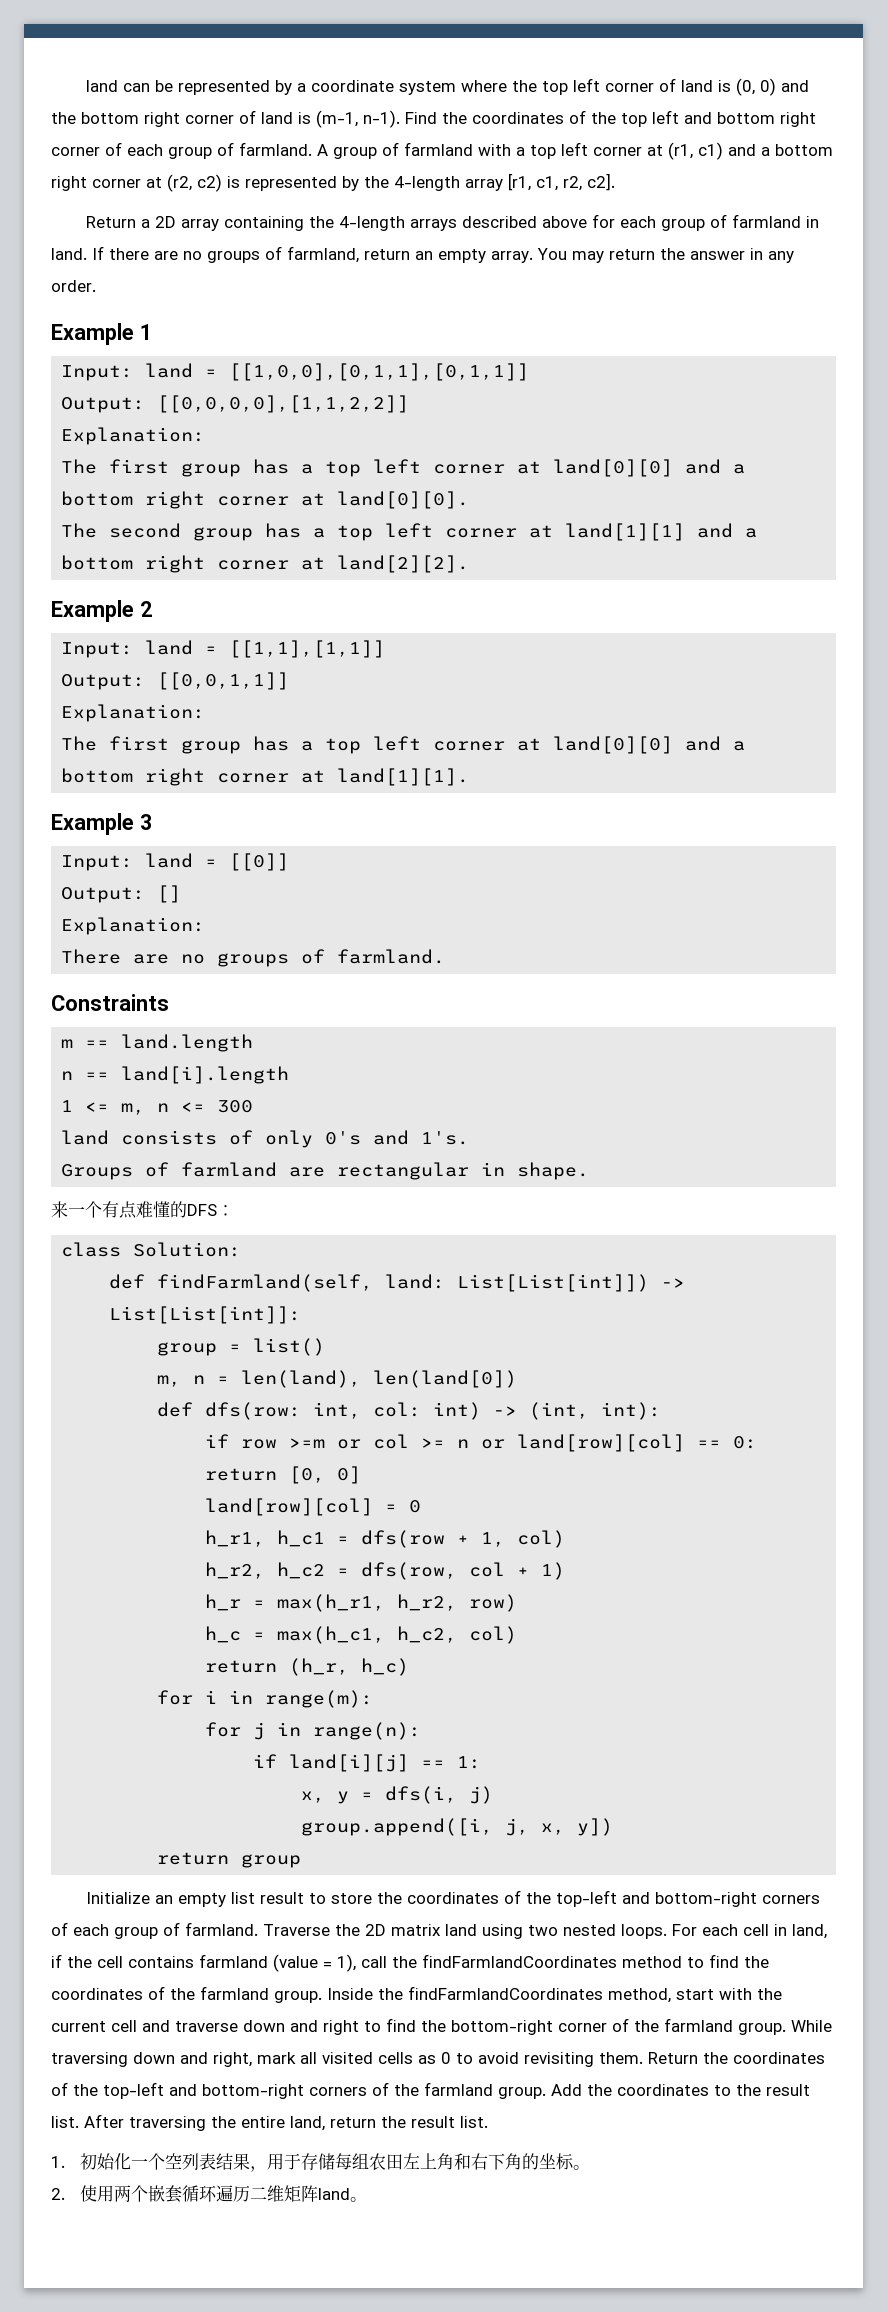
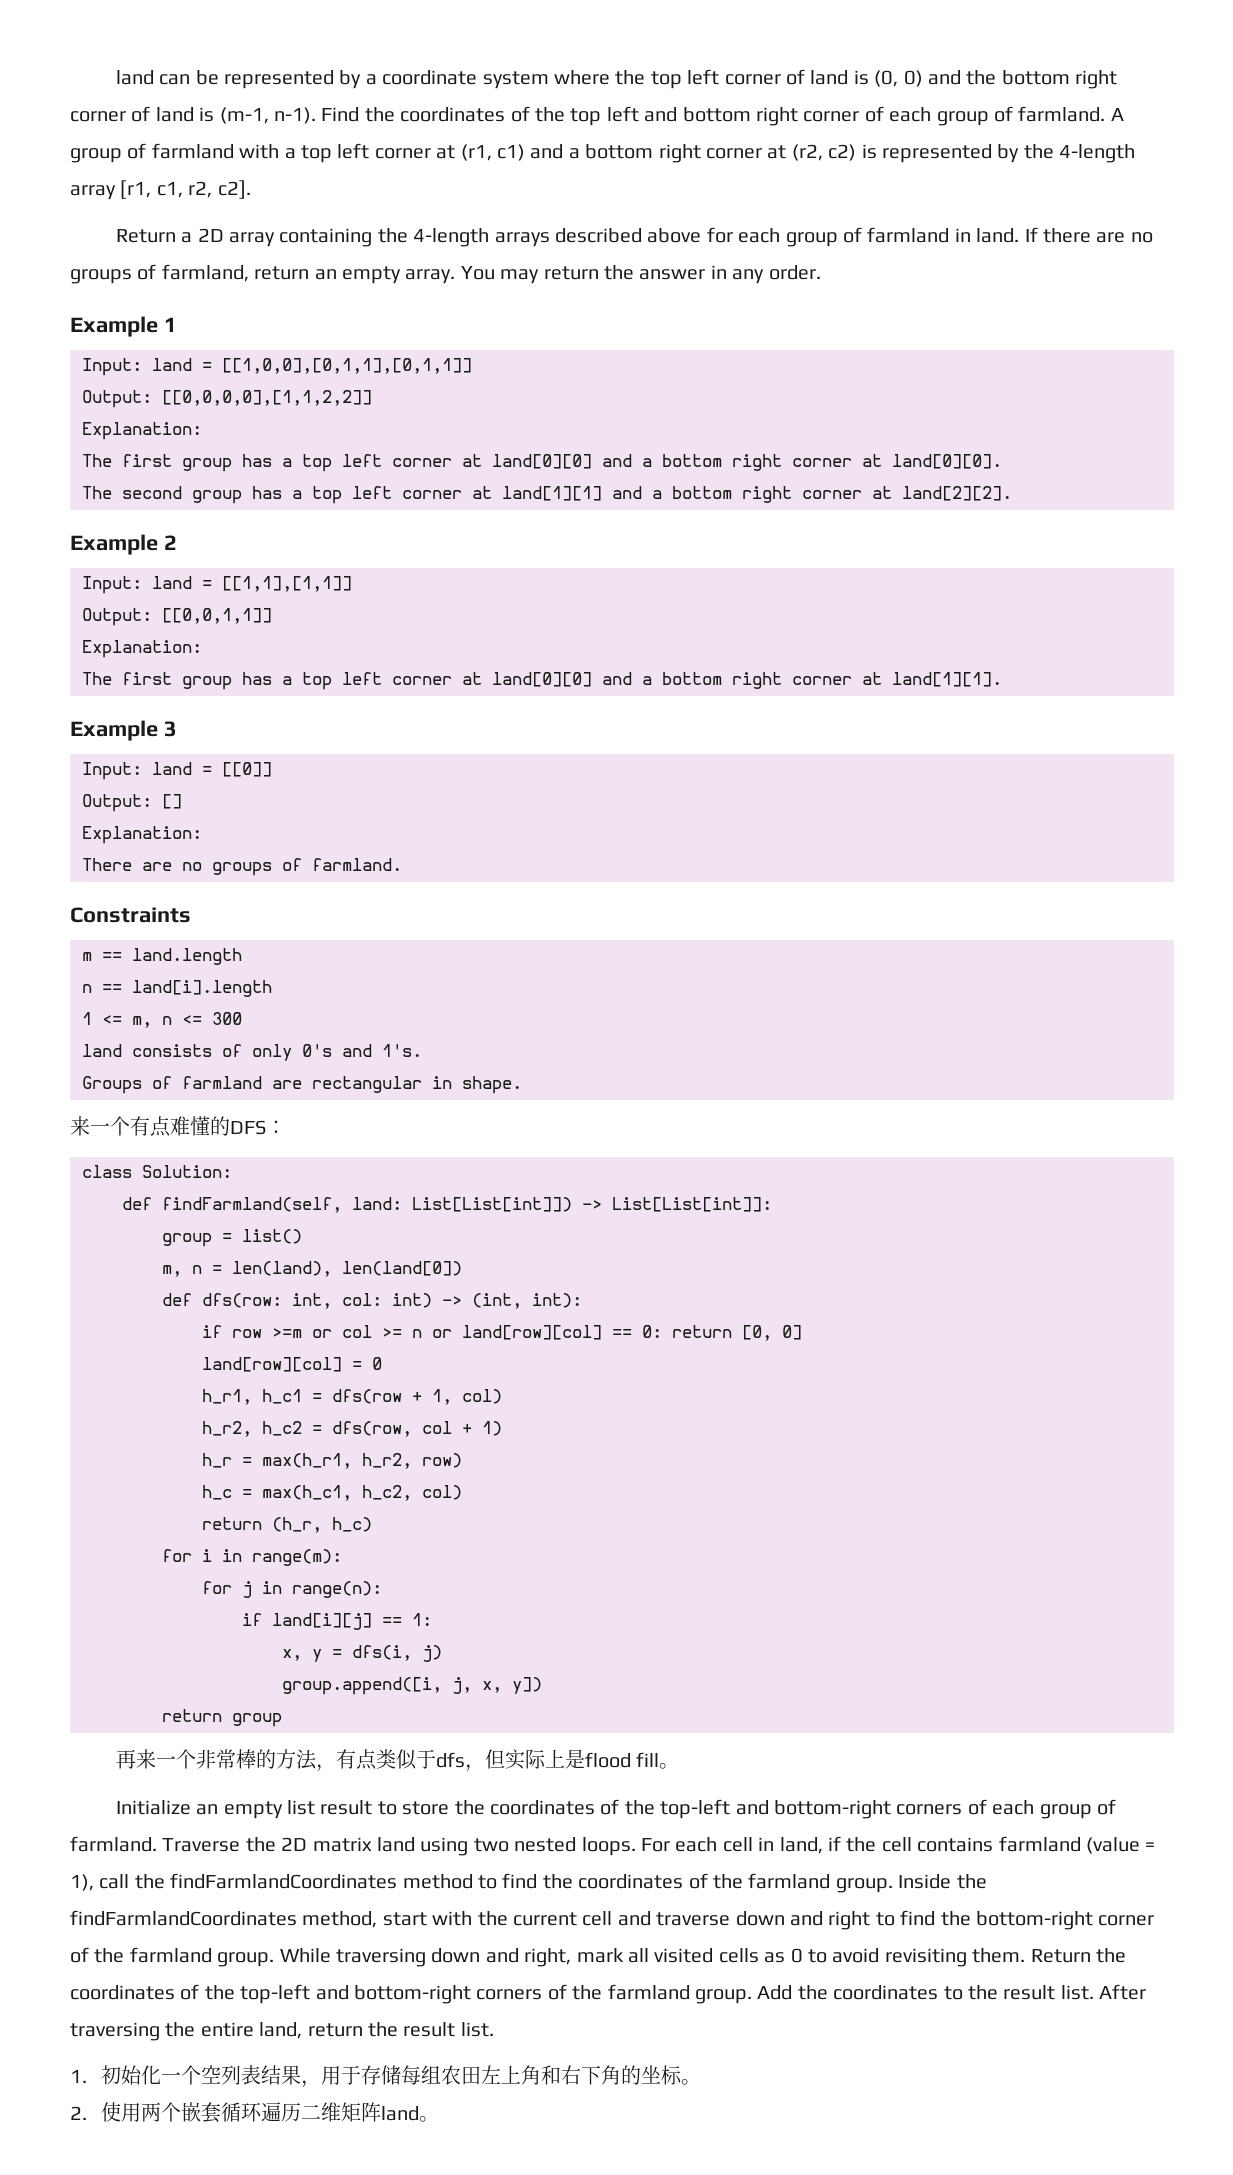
(302, 1861) none -> [115,1749,680,1772] // 再来一个非常棒的方法，有点类似于dfs，但实际上是flood fill。

